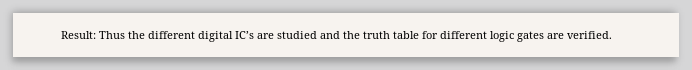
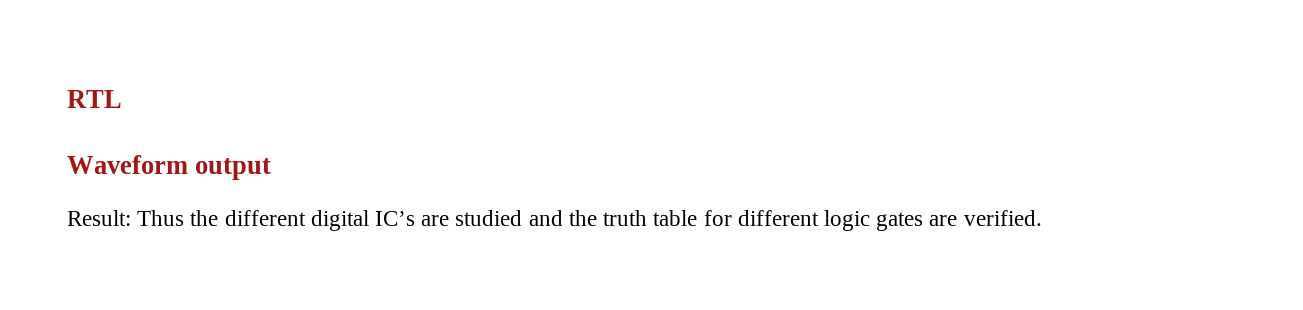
(61, 35) none -> [67,90,122,108] [67,155,272,180] RTL // Waveform output //

